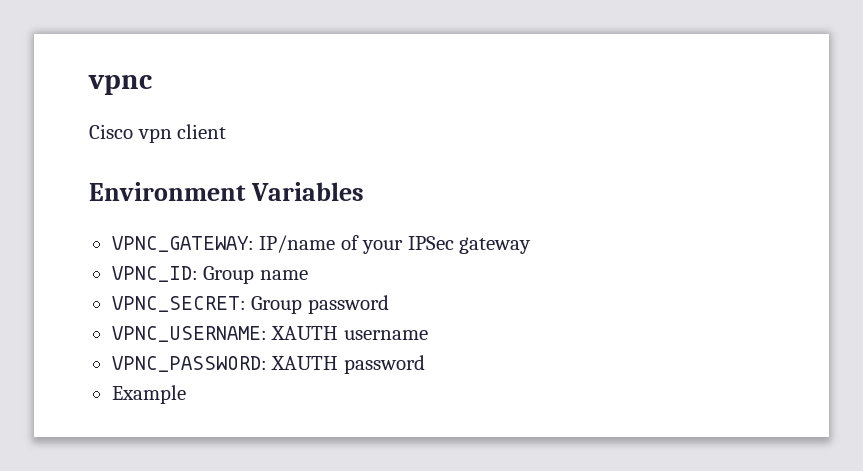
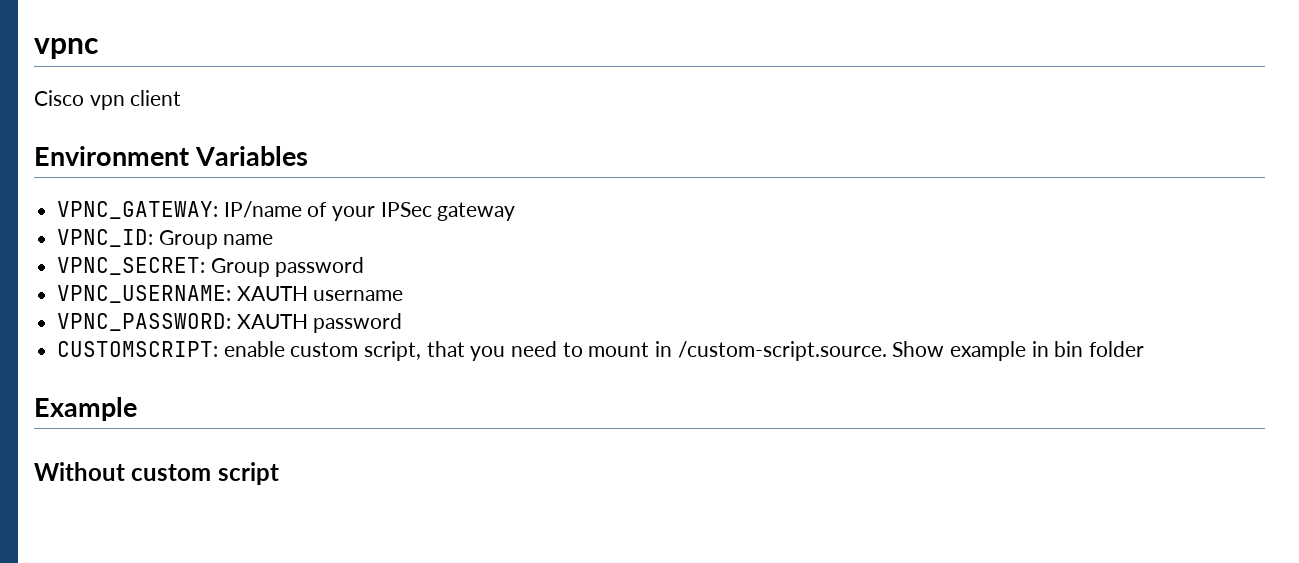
[111,385,186,404] Example -> [57,341,1145,361] [34,397,137,421] [34,462,279,485] CUSTOMSCRIPT: enable custom script, that you need to mount in /custom-script.source. Show example in bin folder // Example // Without custom script

